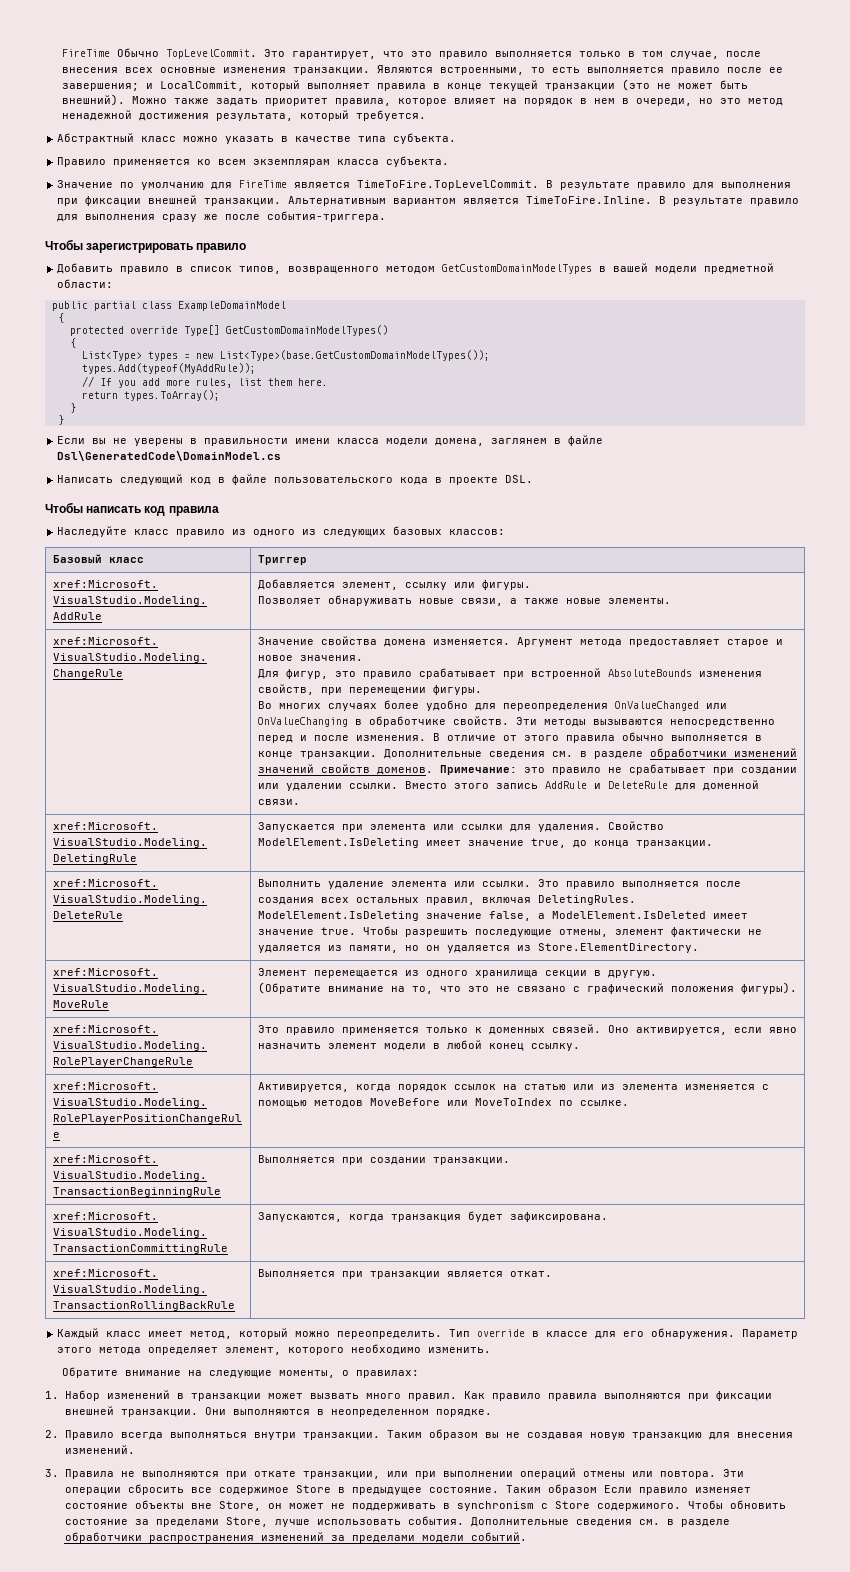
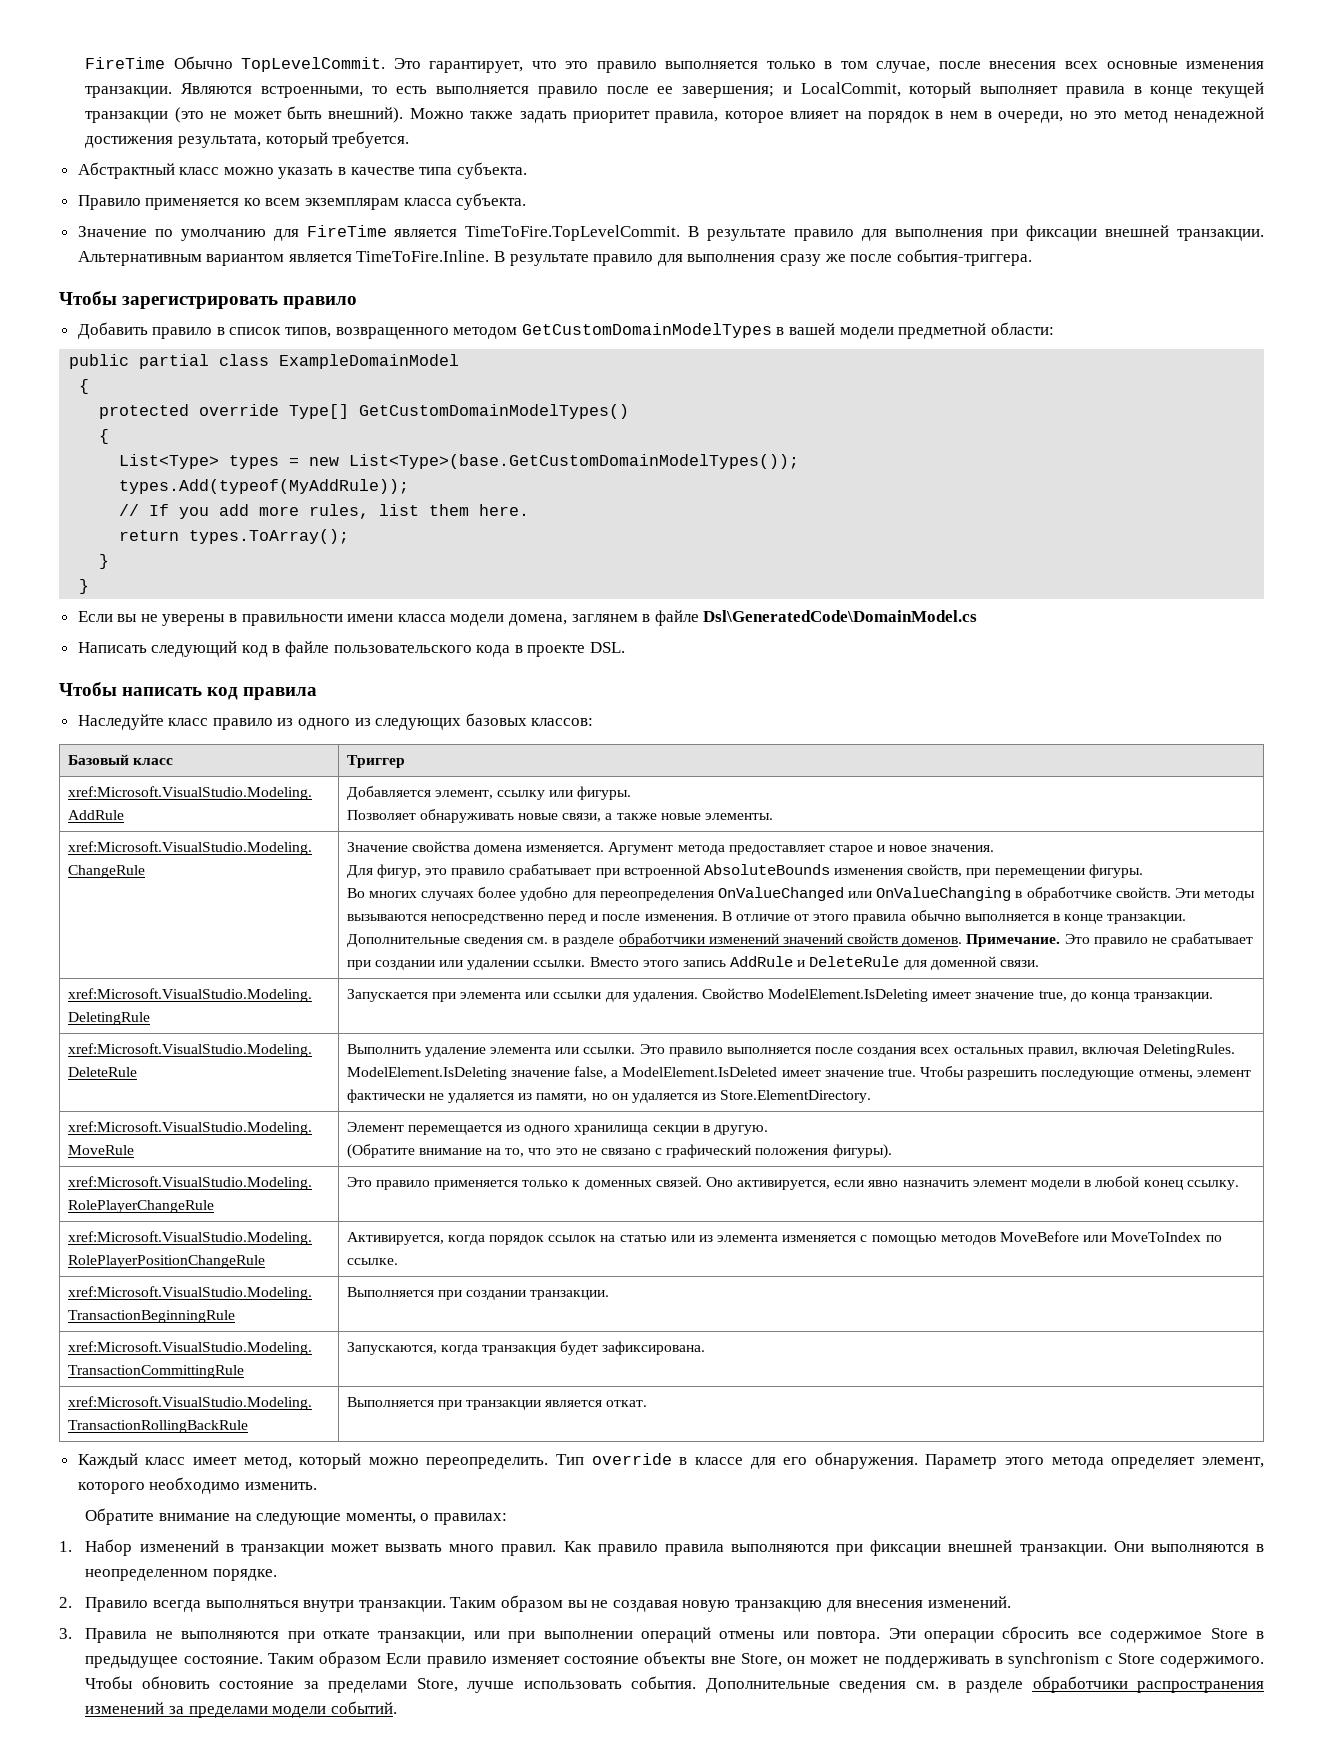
[439,765,545,775] Примечание: это -> [966,934,1090,947] Примечание. Это

